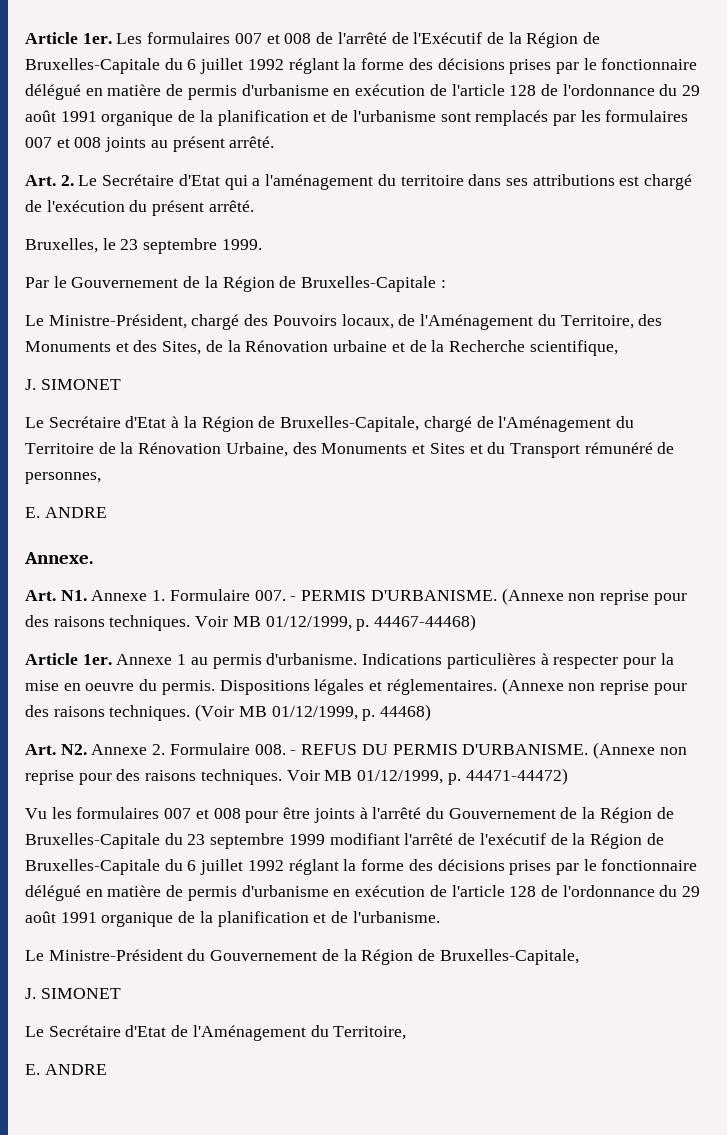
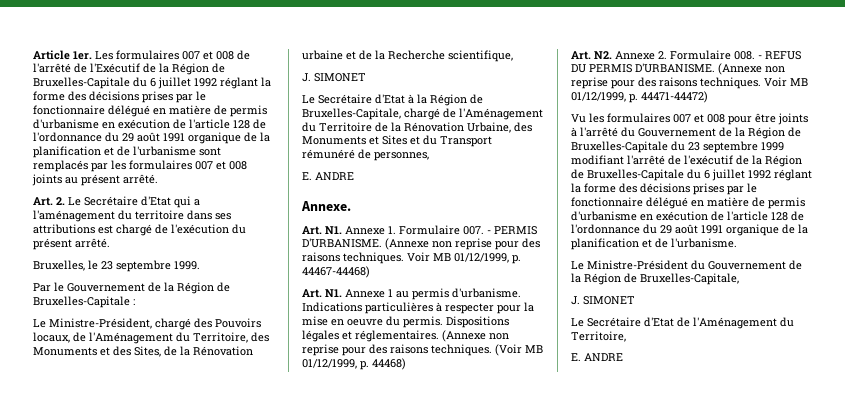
[25,653,112,665] Article 1er. -> [302,289,342,298] Art. N1.

